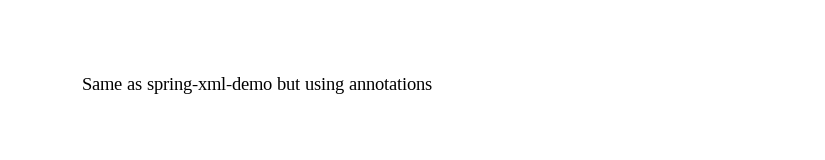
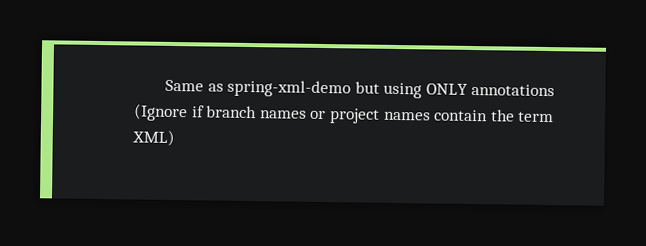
[349,78,432,90] annotations -> [426,83,555,97] [134,103,555,124] [132,129,175,147] ONLY annotations (Ignore if branch names or project names contain the term XML)

